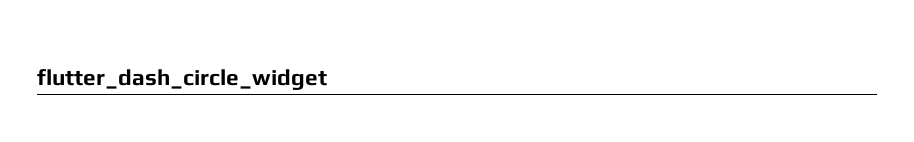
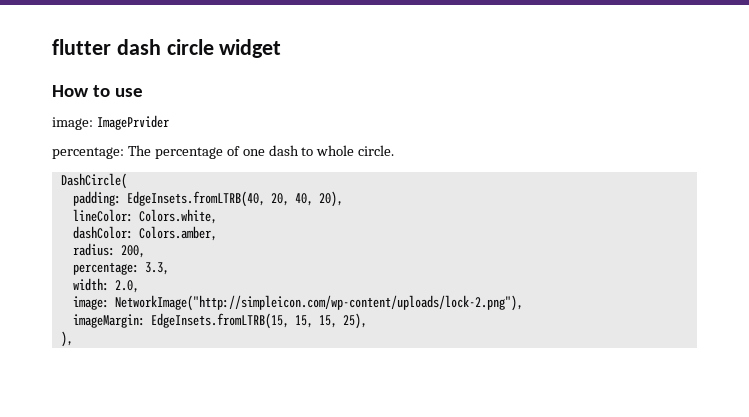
[37,69,327,90] flutter_dash_circle_widget -> [52,39,282,58] [52,85,144,97] [52,115,169,130] [52,145,395,159] [60,173,127,189] [72,191,343,207] [72,209,217,224] [72,226,217,241] [72,243,145,258] [72,262,169,275] [72,278,139,293] [72,295,523,311] [72,313,367,329] [60,331,73,347] flutter dash circle widget // How to use // image: ImagePrvider // percentage: The percentage of one dash to whole circle. // DashCircle( // padding: EdgeInsets.fromLTRB(40, 20, 40, 20), // lineColor: Colors.white, // dashColor: Colors.amber, // radius: 200, // percentage: 3.3, // width: 2.0, // image: NetworkImage("http://simpleicon.com/wp-content/uploads/lock-2.png"), // imageMargin: EdgeInsets.fromLTRB(15, 15, 15, 25), // ),

